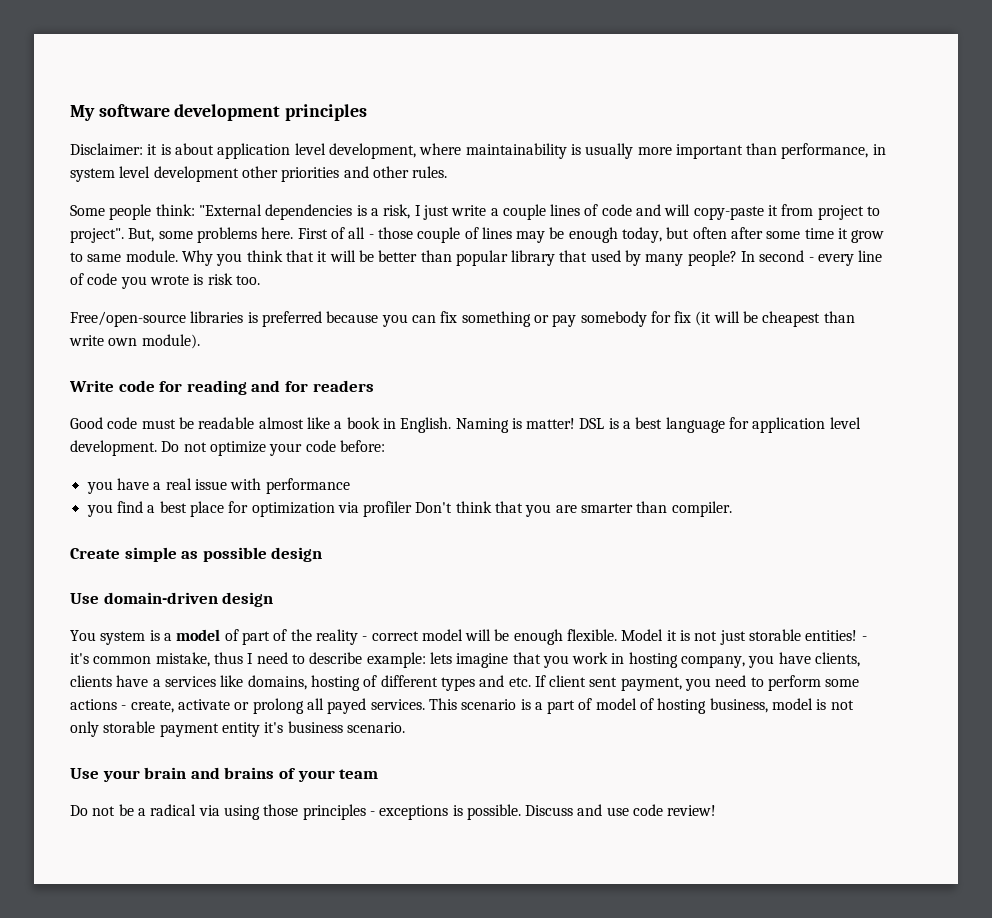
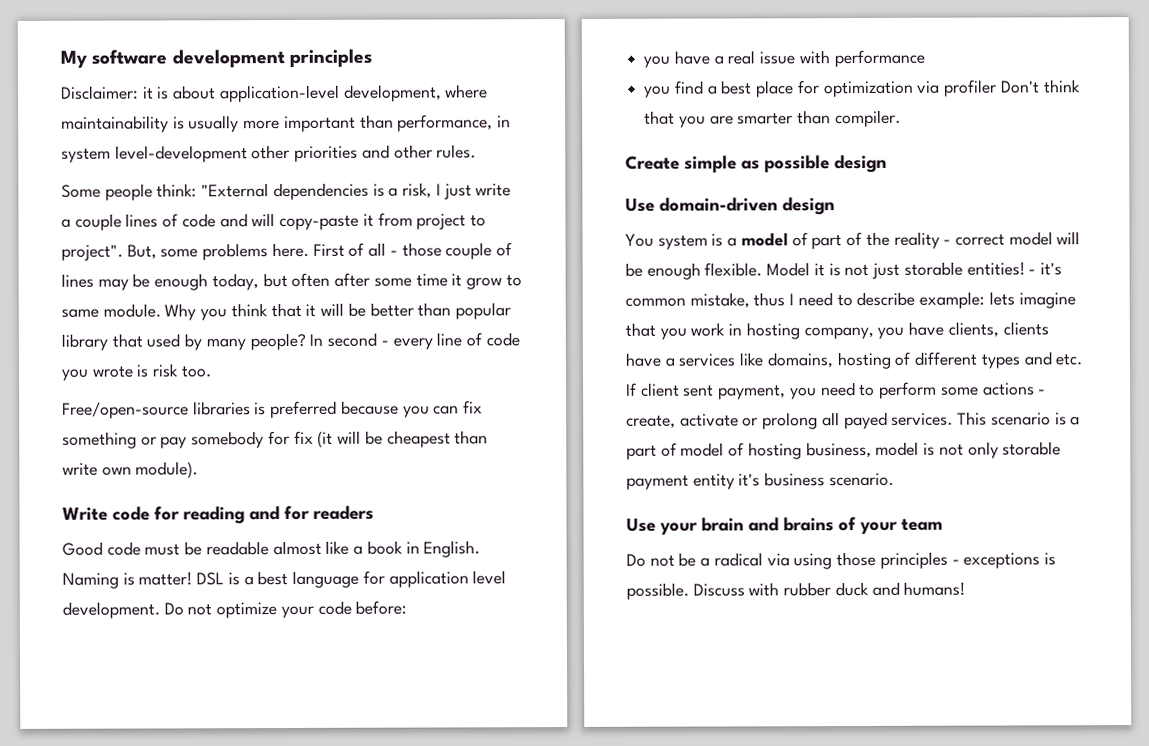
[217,143,326,159] application level -> [218,84,340,103] application-level
[119,166,239,182] level development -> [114,145,248,163] level-development
[577,804,717,816] and use code review! -> [748,581,966,597] with rubber duck and humans!

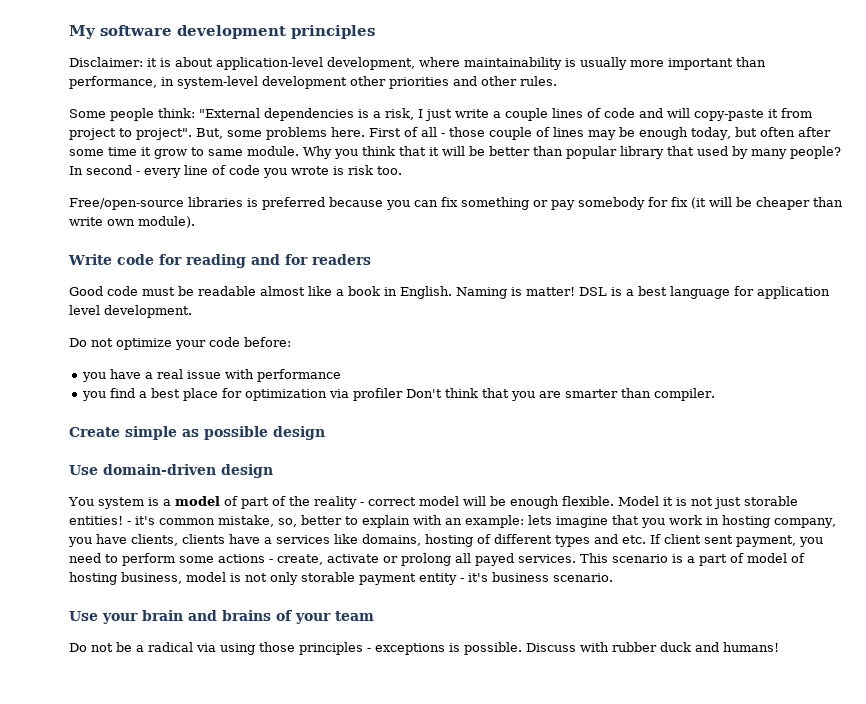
[61,145,248,163] system level-development -> [177,76,347,89] system-level development
[386,430,451,448] cheapest -> [756,197,810,210] cheaper
(160, 610) none -> (192, 311) //
[753,291,916,307] thus I need to describe -> [278,515,462,528] so, better to explain with an
(735, 481) none -> [460,578,464,582] -

